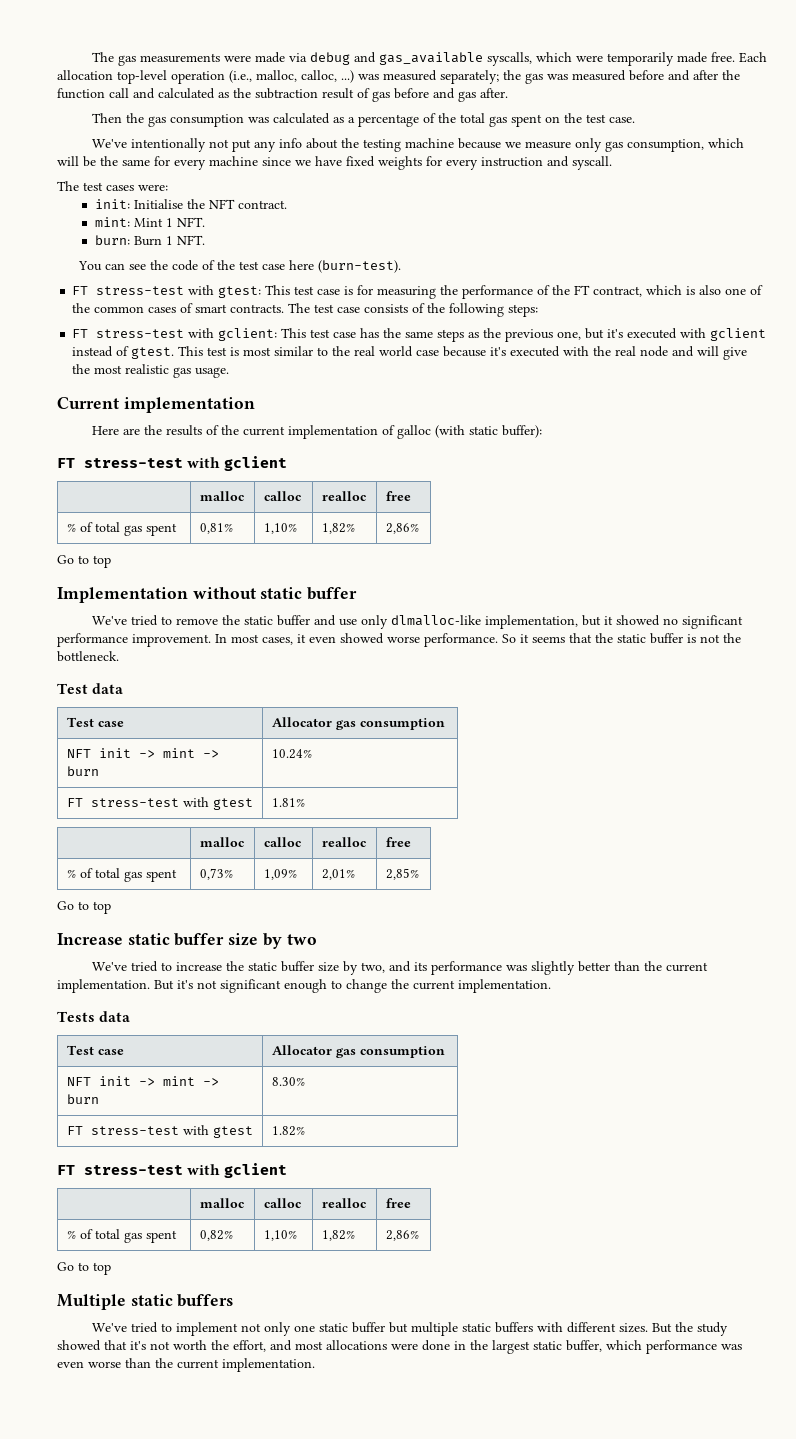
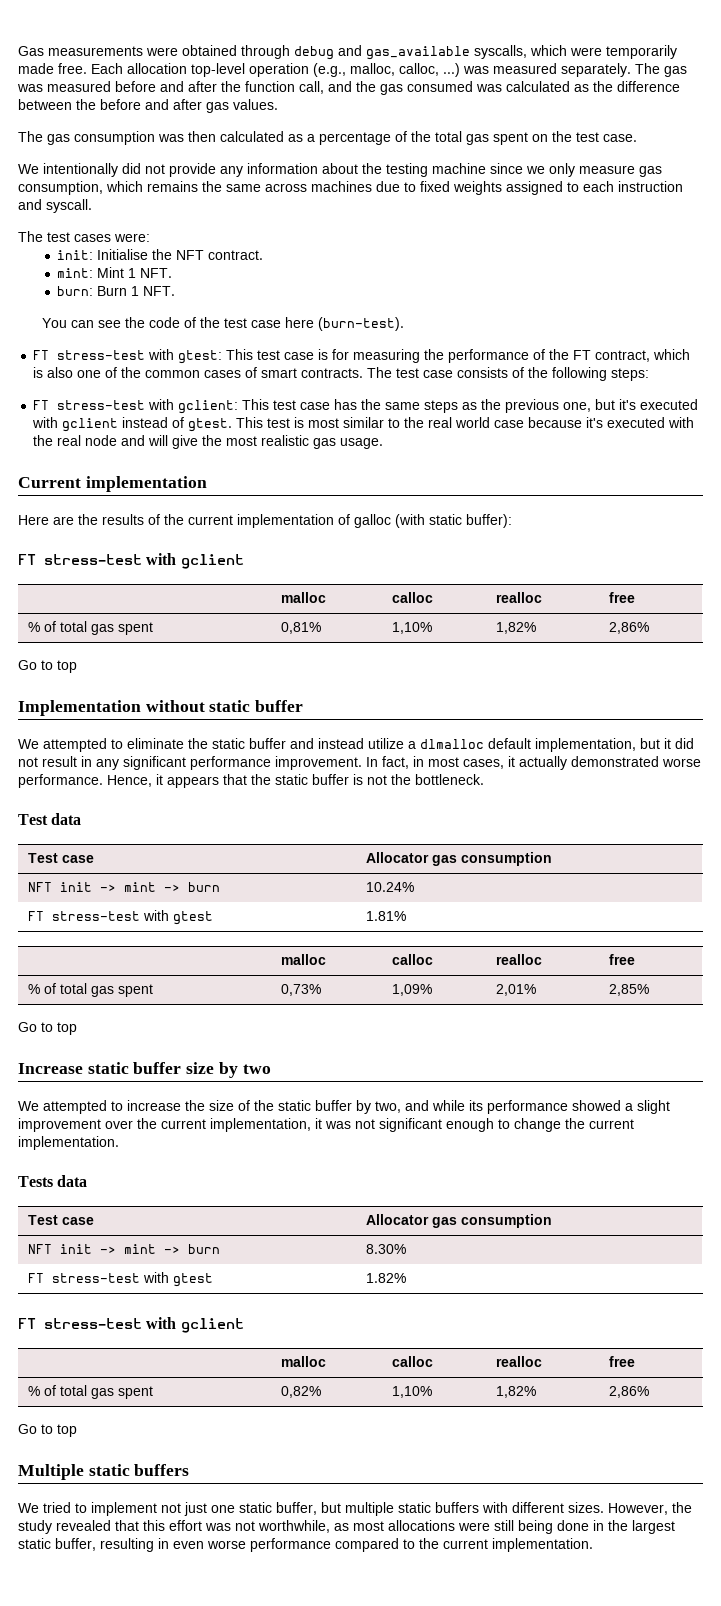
[92,52,308,66] The gas measurements were made via -> [18,45,290,59] Gas measurements were obtained through
[229,70,252,83] (i.e., -> [313,63,346,77] (e.g.,
[440,70,521,84] separately; the -> [561,63,660,77] separately. The
[109,88,508,102] [92,113,145,123] call and calculated as the subtraction result of gas before and gas after. // Then the -> [299,81,680,95] [18,99,278,113] [18,131,43,142] call, and the gas consumed was calculated as the difference between the before and after gas values. // The
(270, 120) none -> [188,131,216,142] then
[92,138,745,152] [57,156,478,170] We've intentionally not put any info about the testing machine because we measure only gas consumption, which will be the same for every machine since we have fixed weights for every -> [18,163,662,177] [18,181,614,195] We intentionally did not provide any information about the testing machine since we only measure gas consumption, which remains the same across machines due to fixed weights assigned to each
[92,615,679,629] We've tried to remove the static buffer and use only dlmalloc-like implementation, but it showed no -> [18,738,694,752] [18,756,119,770] We attempted to eliminate the static buffer and instead utilize a dlmalloc default implementation, but it did not result in any
(227, 638) none -> [382,756,424,769] fact, in
[309,633,565,647] even showed worse performance. So it seems -> [519,756,701,770] [18,774,219,788] actually demonstrated worse performance. Hence, it appears
[92,961,159,972] We've tried -> [18,1100,107,1114] We attempted
[248,961,340,972] static buffer size -> [209,1100,352,1111] size of the static buffer
(412, 966) none -> [432,1100,465,1111] while
[506,961,709,975] [57,979,193,993] was slightly better than the current implementation. But it's -> [572,1100,670,1114] [18,1118,351,1132] showed a slight improvement over the current implementation, it was
[92,1323,128,1332] We've -> [18,1503,39,1513] We
[264,1322,292,1336] only -> [184,1502,207,1516] just
[352,1322,386,1333] buffer -> [276,1502,317,1515] buffer,
[652,1323,673,1333] But -> [608,1503,668,1515] However,
[57,1340,292,1352] showed that it's not worth the effort, and -> [56,1520,349,1533] revealed that this effort was not worthwhile, as
(418, 1346) none -> [494,1520,553,1534] still being
[606,1340,742,1354] [57,1358,151,1368] which performance was even worse than -> [100,1538,415,1552] resulting in even worse performance compared to

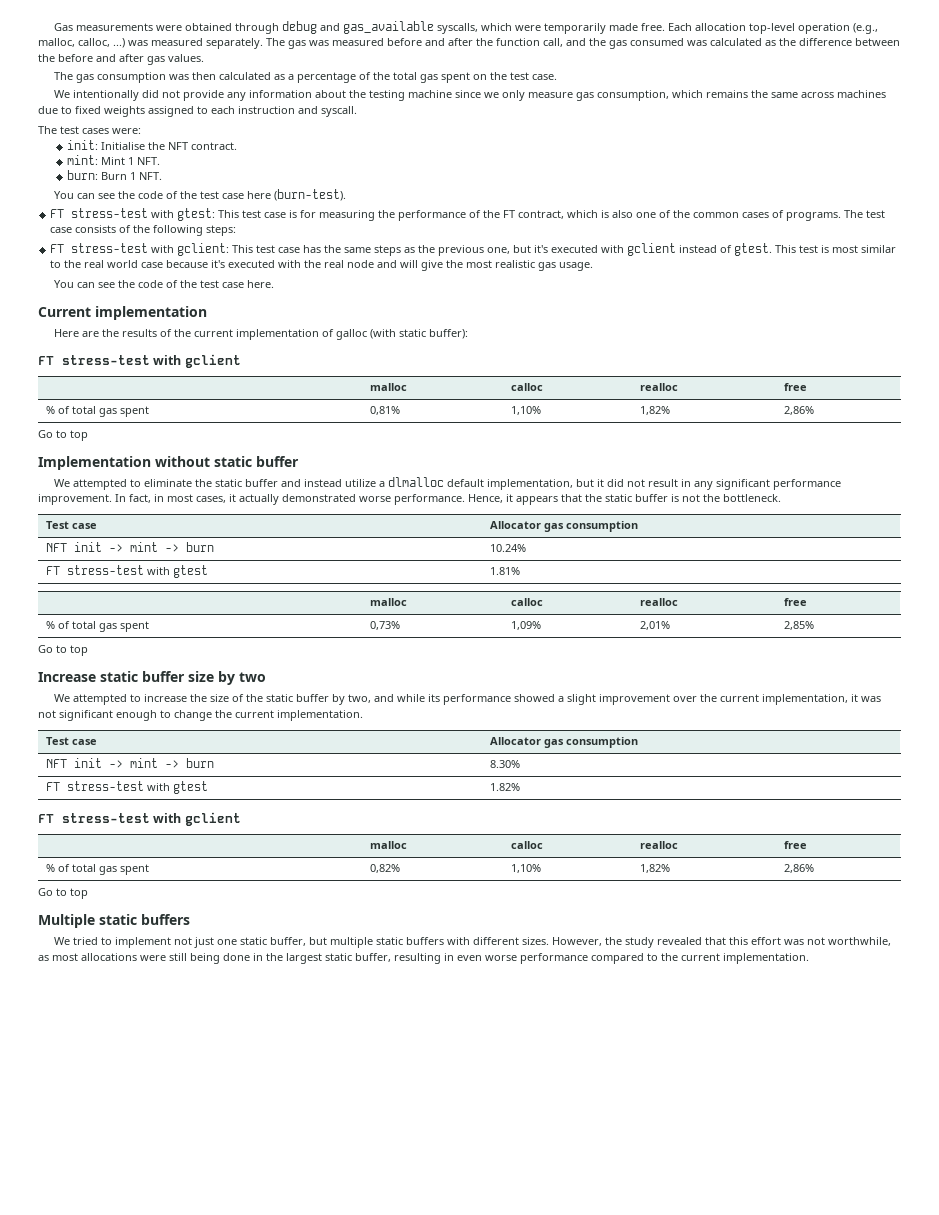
[261,368,364,378] smart contracts. -> [786,212,842,221] programs.
(384, 443) none -> [54,280,275,288] // You can see the code of the test case here.
[18,813,82,825] // Test data -> (781, 498) none
[18,1175,88,1187] // Tests data -> (363, 715) none

